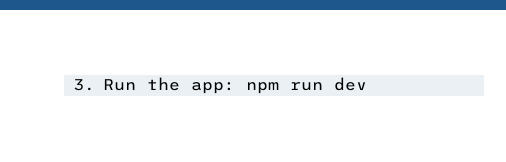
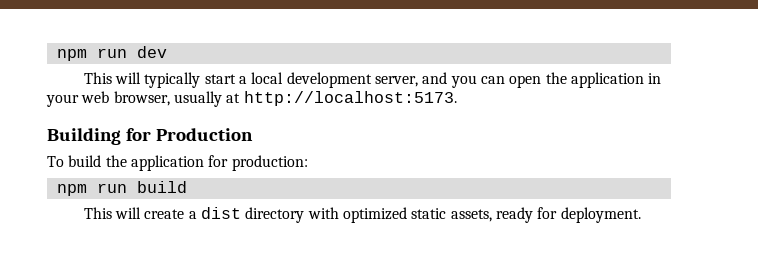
[73,77,236,94] 3. Run the app: -> (56, 55) none
(368, 84) none -> [83,72,662,88] [46,91,457,107] [47,128,253,145] [47,155,308,171] [56,181,187,196] [83,207,641,223] // This will typically start a local development server, and you can open the application in your web browser, usually at http://localhost:5173. // Building for Production // To build the application for production: // npm run build // This will create a dist directory with optimized static assets, ready for deployment.

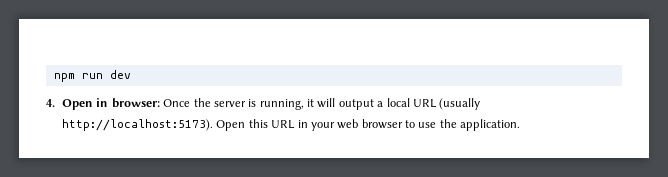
[83,72,662,88] [46,91,457,107] [47,128,253,145] [47,155,308,171] [56,181,187,196] [83,207,641,223] This will typically start a local development server, and you can open the application in your web browser, usually at http://localhost:5173. // Building for Production // To build the application for production: // npm run build // This will create a dist directory with optimized static assets, ready for deployment. -> [46,98,481,110] [62,119,521,131] 4. Open in browser: Once the server is running, it will output a local URL (usually http://localhost:5173). Open this URL in your web browser to use the application.

